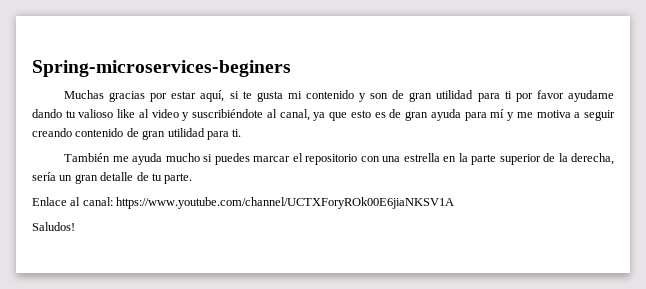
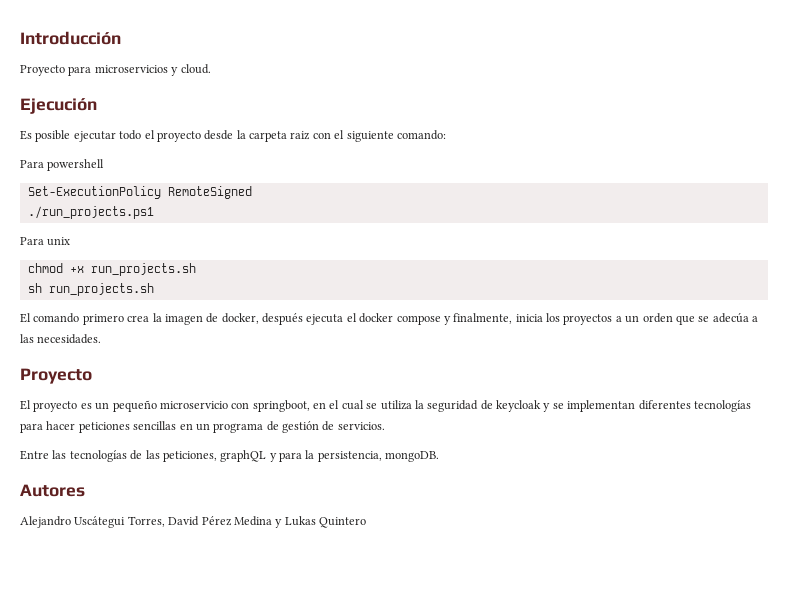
[32,60,291,77] [64,90,614,102] [32,109,616,121] [32,128,242,140] [64,153,614,165] [32,172,193,184] [32,197,455,209] [32,222,75,231] Spring-microservices-beginers // Muchas gracias por estar aquí, si te gusta mi contenido y son de gran utilidad para ti por favor ayudame dando tu valioso like al video y suscribiéndote al canal, ya que esto es de gran ayuda para mí y me motiva a seguir creando contenido de gran utilidad para ti. // También me ayuda mucho si puedes marcar el repositorio con una estrella en la parte superior de la derecha, sería un gran detalle de tu parte. // Enlace al canal: https://www.youtube.com/channel/UCTXForyROk00E6jiaNKSV1A // Saludos! -> [20,31,121,45] [20,64,211,76] [20,98,97,114] [20,130,446,142] [20,159,105,171] [27,186,252,199] [27,206,154,219] [20,237,71,246] [27,263,196,276] [27,283,154,296] [20,312,758,325] [20,334,102,344] [20,368,92,384] [20,400,751,412] [20,421,385,433] [20,450,440,462] [20,484,85,497] [20,516,366,528] Introducción // Proyecto para microservicios y cloud. // Ejecución // Es posible ejecutar todo el proyecto desde la carpeta raiz con el siguiente comando: // Para powershell // Set-ExecutionPolicy RemoteSigned // ./run_projects.ps1 // Para unix // chmod +x run_projects.sh // sh run_projects.sh // El comando primero crea la imagen de docker, después ejecuta el docker compose y finalmente, inicia los proyectos a un orden que se adecúa a las necesidades. // Proyecto // El proyecto es un pequeño microservicio con springboot, en el cual se utiliza la seguridad de keycloak y se implementan diferentes tecnologías para hacer peticiones sencillas en un programa de gestión de servicios. // Entre las tecnologías de las peticiones, graphQL y para la persistencia, mongoDB. // Autores // Alejandro Uscátegui Torres, David Pérez Medina y Lukas Quintero

